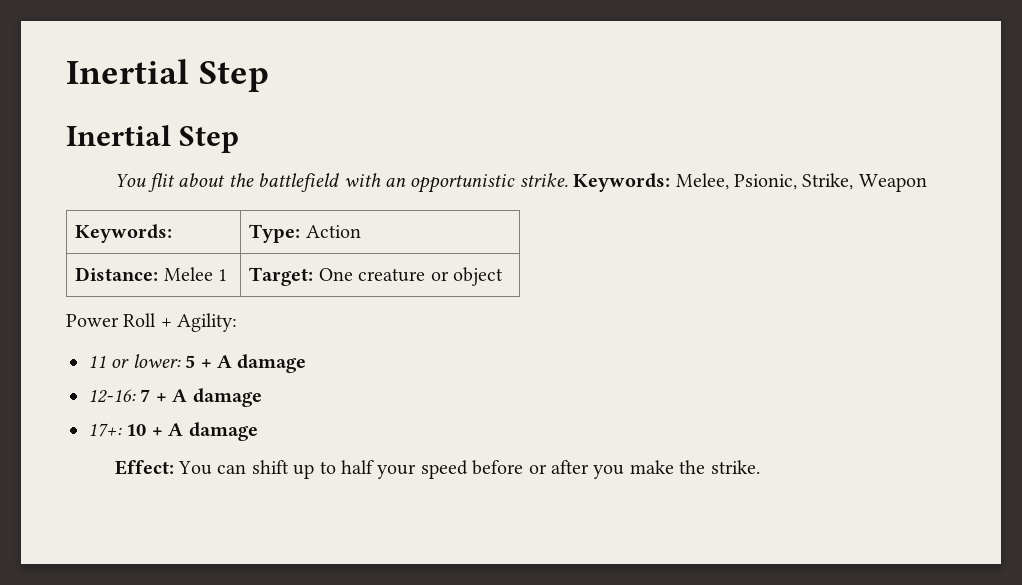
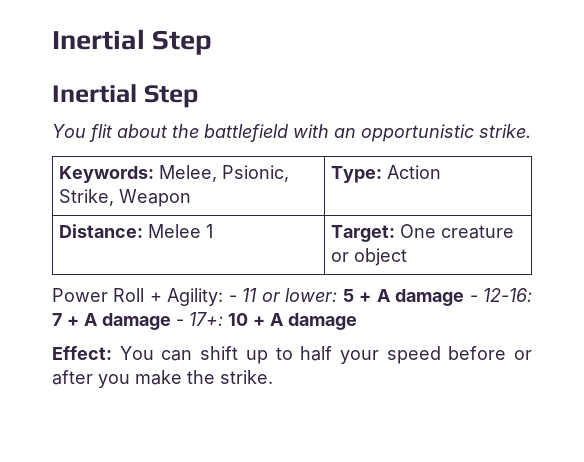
(568, 180) none -> (531, 131) //
[75,224,173,243] // Keywords: -> (192, 198) none
(238, 322) // -> [228,295,237,302] -
(307, 363) // -> [469,295,478,302] -
(262, 397) // -> [176,319,184,326] -

